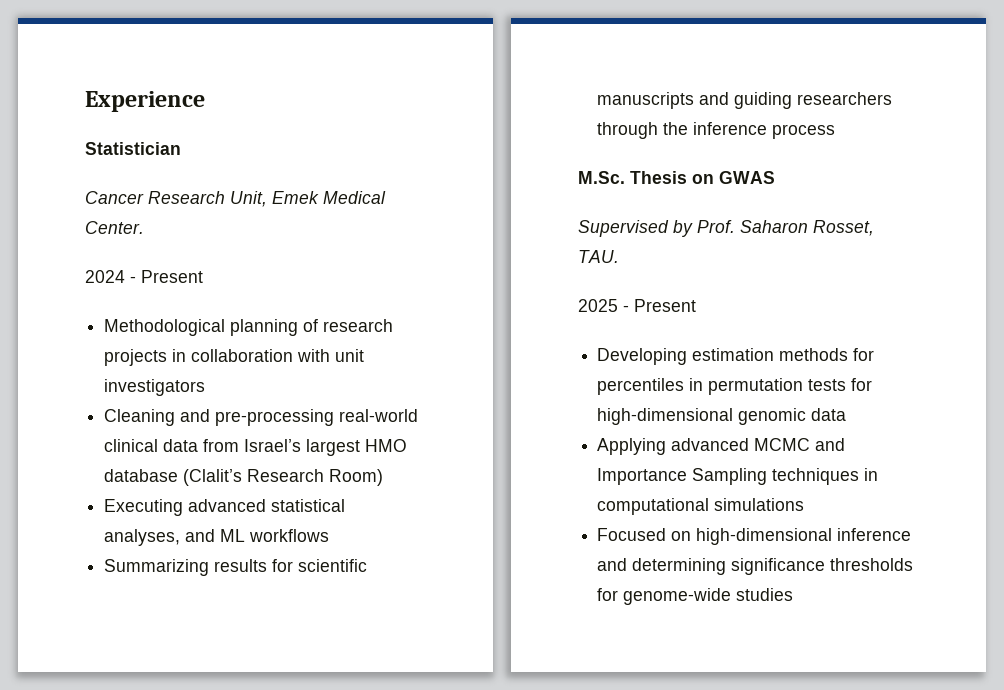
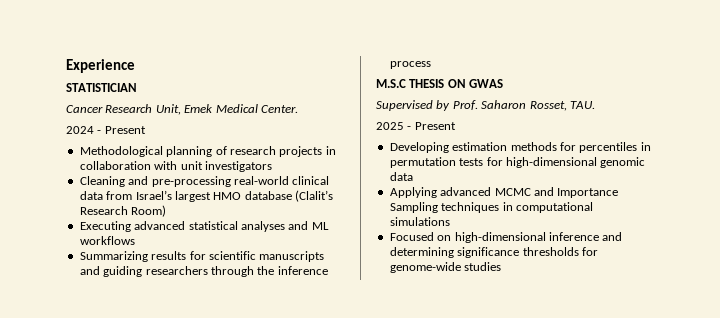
[85,142,181,155] Statistician -> [66,83,137,92] STATISTICIAN
[104,529,181,546] analyses, -> [240,221,285,232] analyses
[578,171,714,184] M.Sc. Thesis on -> [376,79,466,88] M.S.C THESIS ON

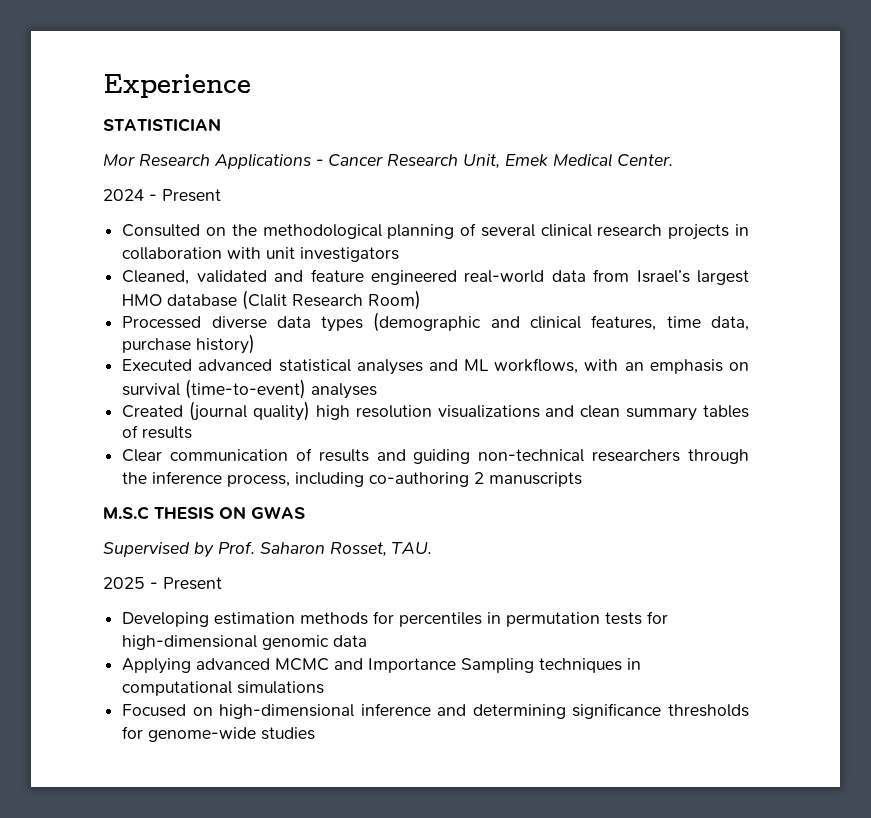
(137, 87) none -> [103,153,323,169] Mor Research Applications -
[79,146,227,157] Methodological planning of -> [122,223,592,239] Consulted on the methodological planning of several clinical
[79,176,330,187] Cleaning and pre-processing real-world clinical -> [122,269,545,285] Cleaned, validated and feature engineered real-world
[295,190,333,202] (Clalit’s -> [242,290,288,310] (Clalit
[79,221,131,232] Executing -> [122,312,749,332] [122,334,256,354] [122,359,193,371] Processed diverse data types (demographic and clinical features, time data, purchase history) // Executed
[79,236,135,245] [79,251,325,262] workflows // Summarizing results for scientific manuscripts -> [494,358,749,374] [122,379,378,399] [122,401,749,421] [122,425,193,439] [122,448,369,462] workflows, with an emphasis on survival (time-to-event) analyses // Created (journal quality) high resolution visualizations and clean summary tables of results // Clear communication of results
(143, 271) none -> [478,449,585,462] non-technical
[389,61,431,69] process -> [227,472,583,487] process, including co-authoring 2 manuscripts

